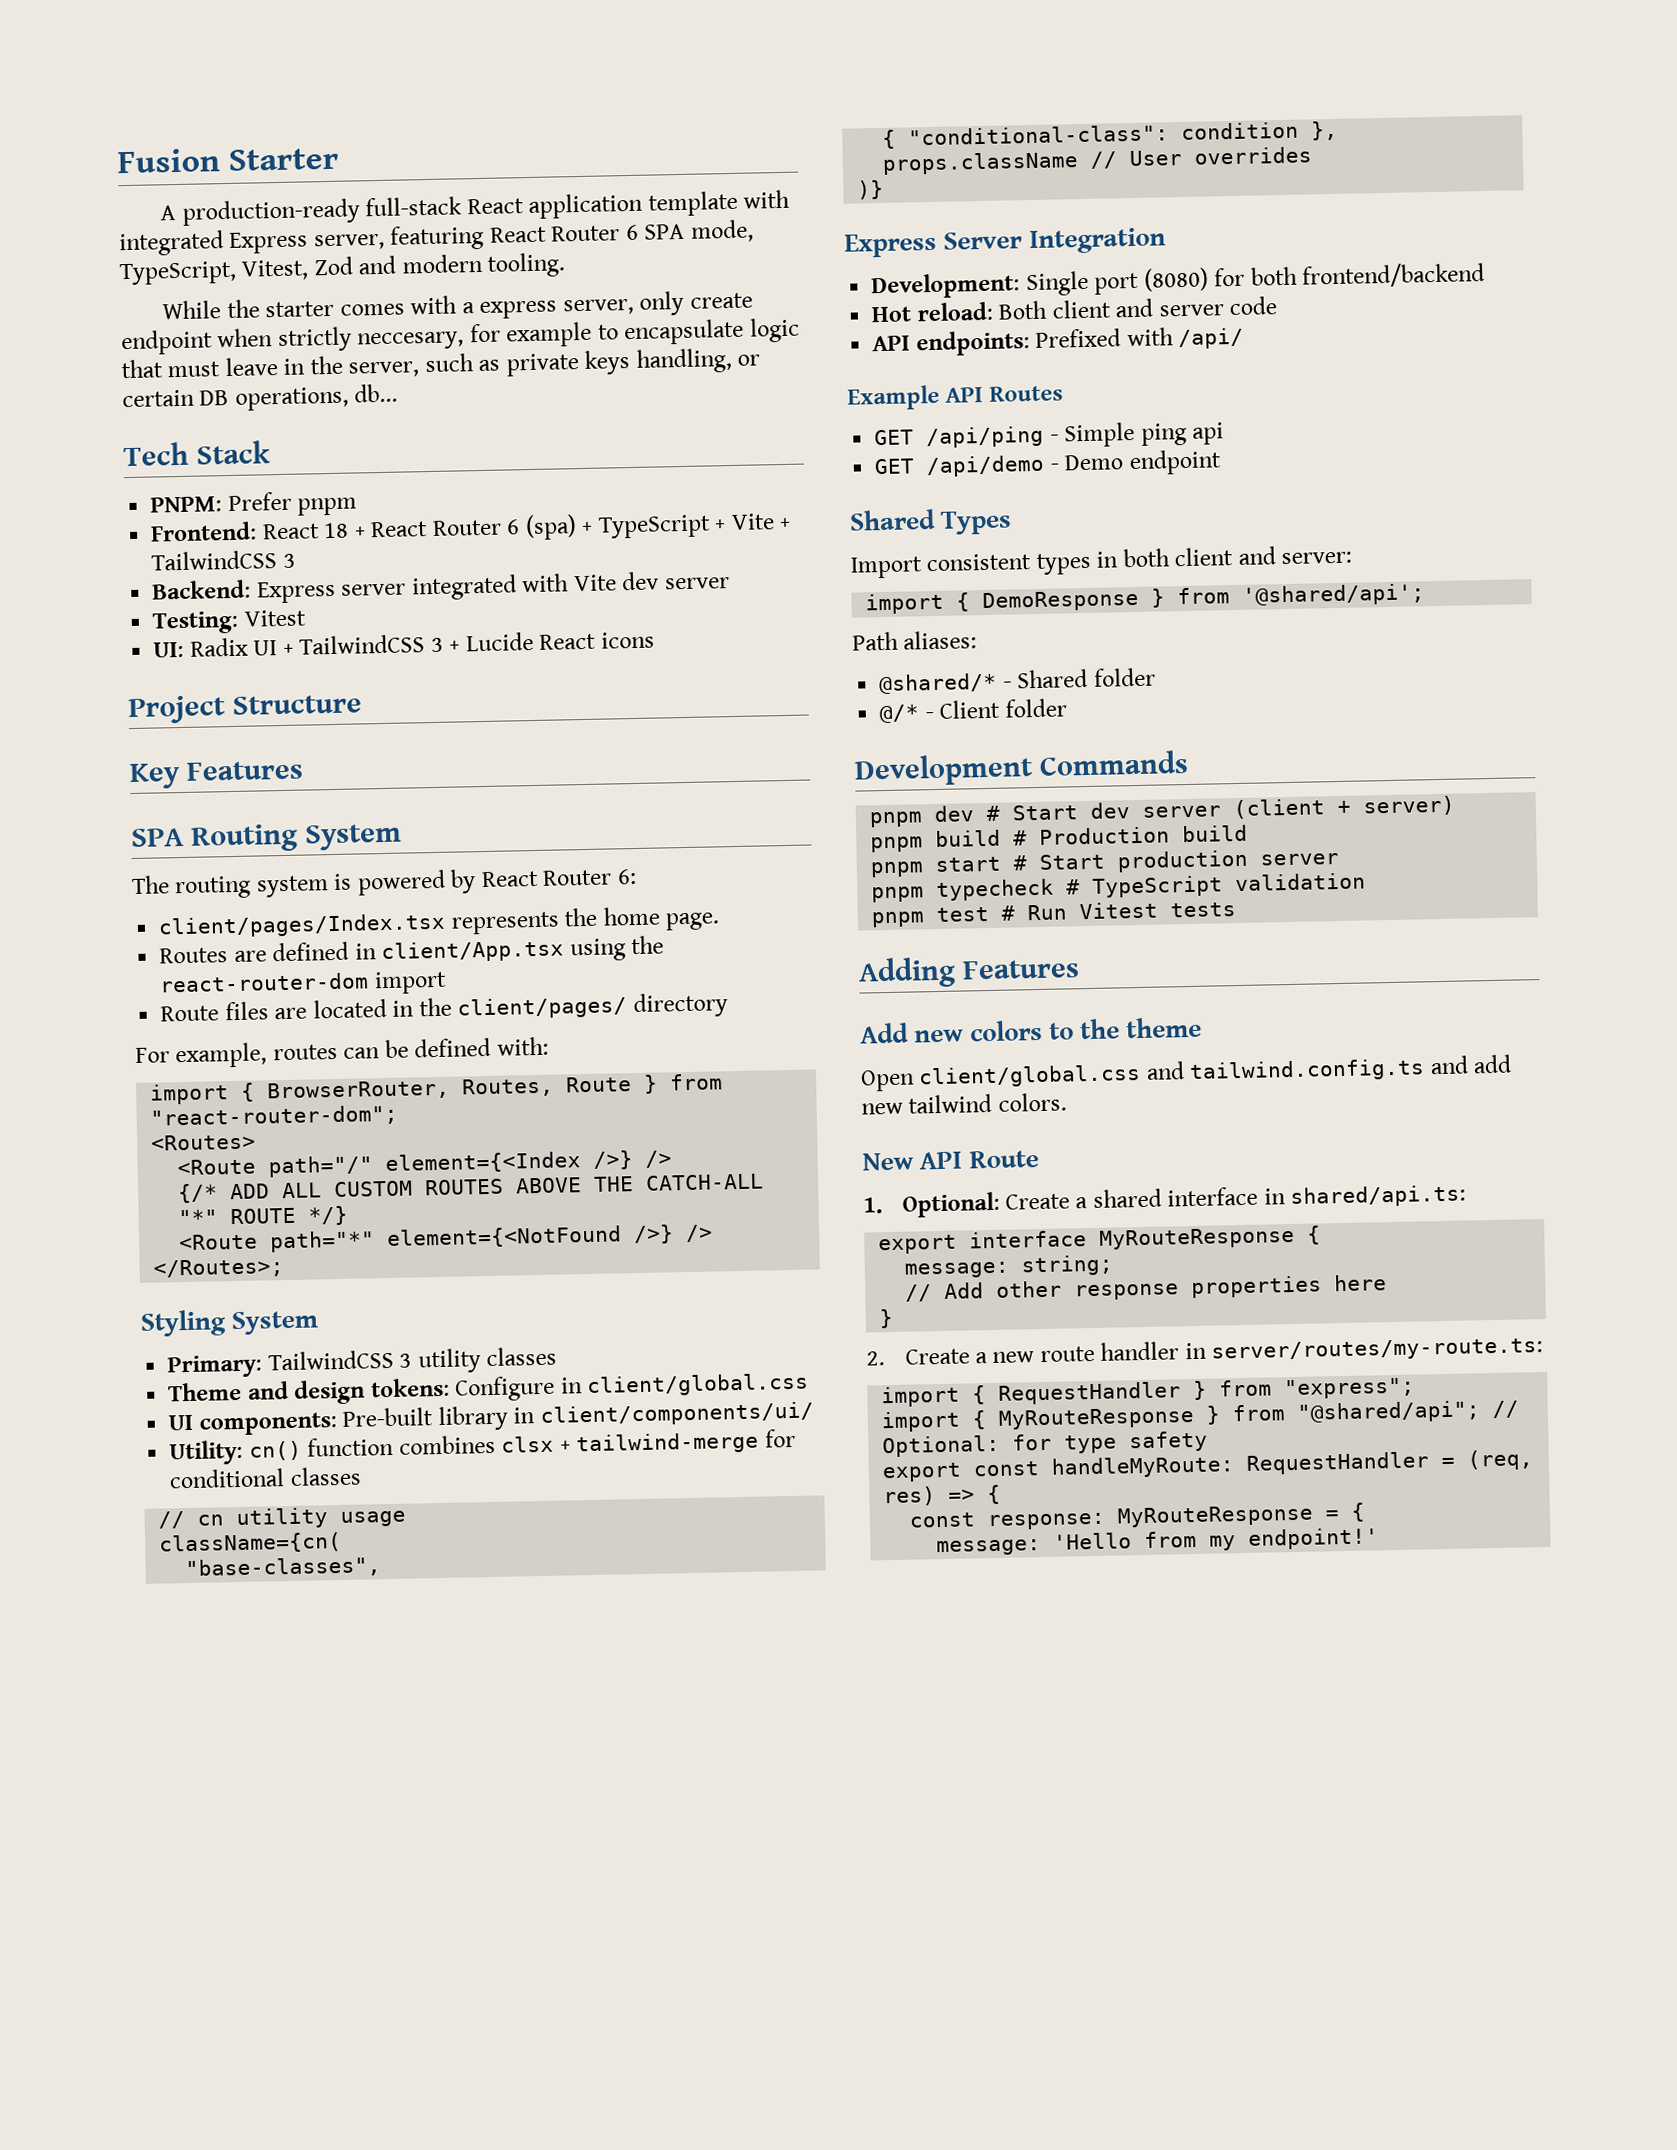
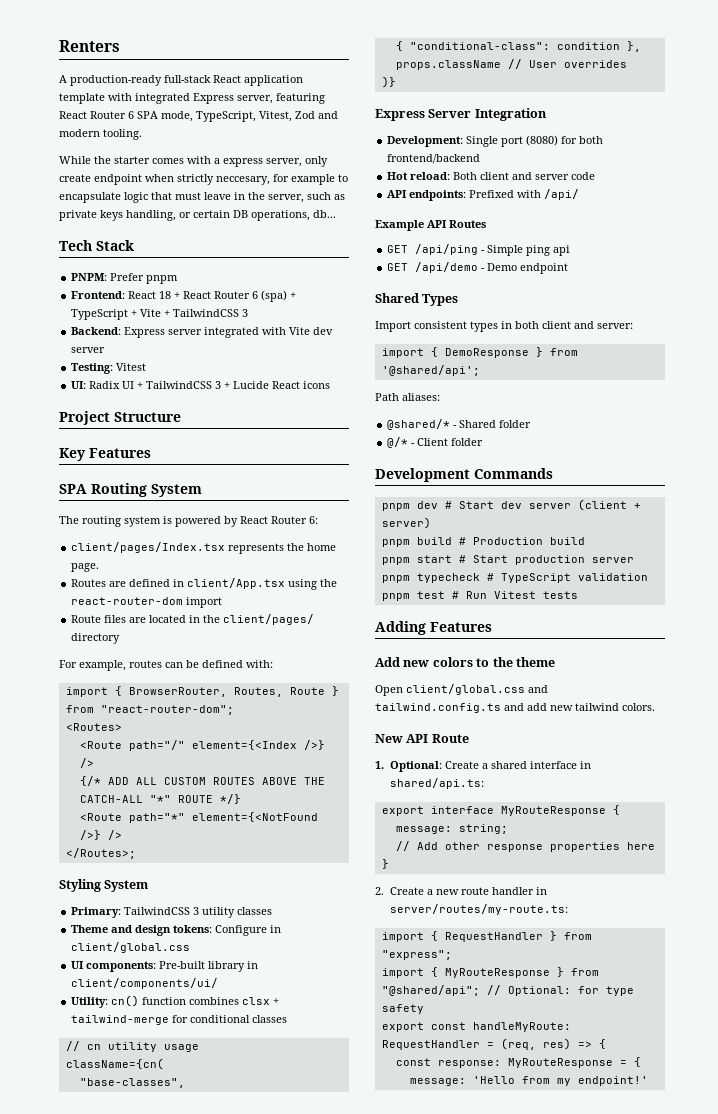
[117,147,340,174] Fusion Starter -> [59,40,120,52] Renters

